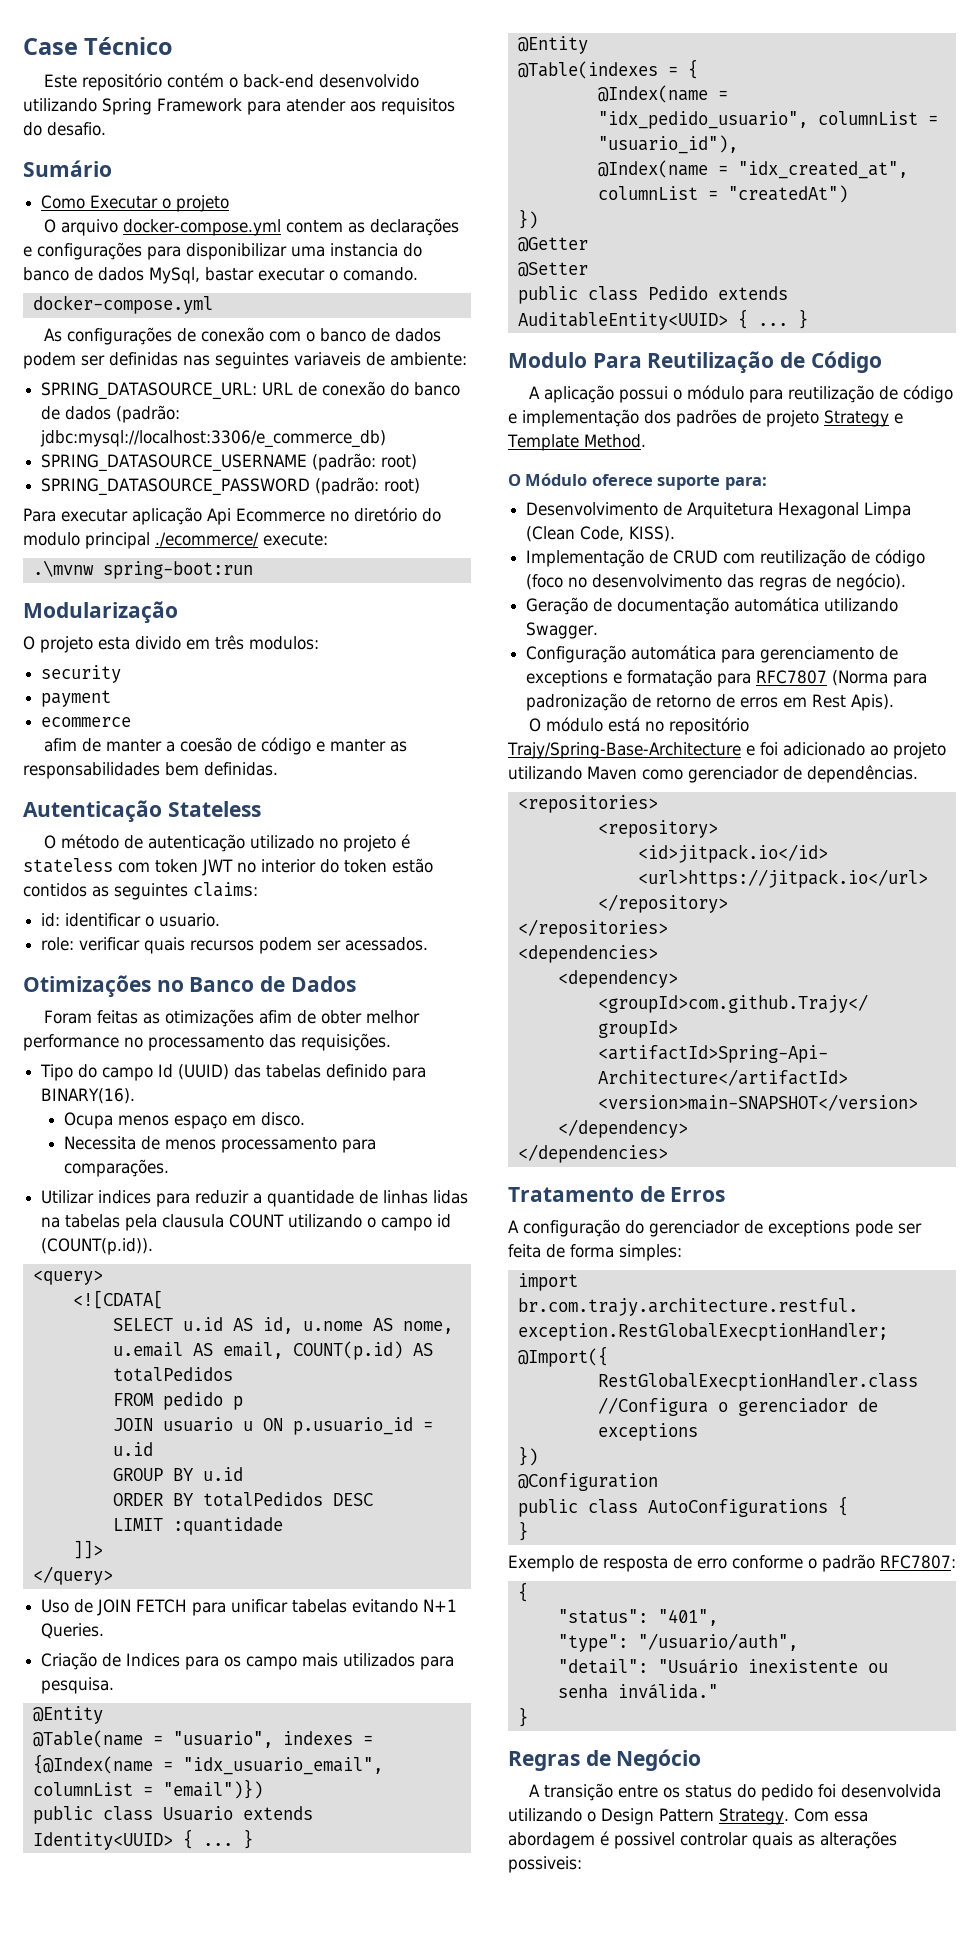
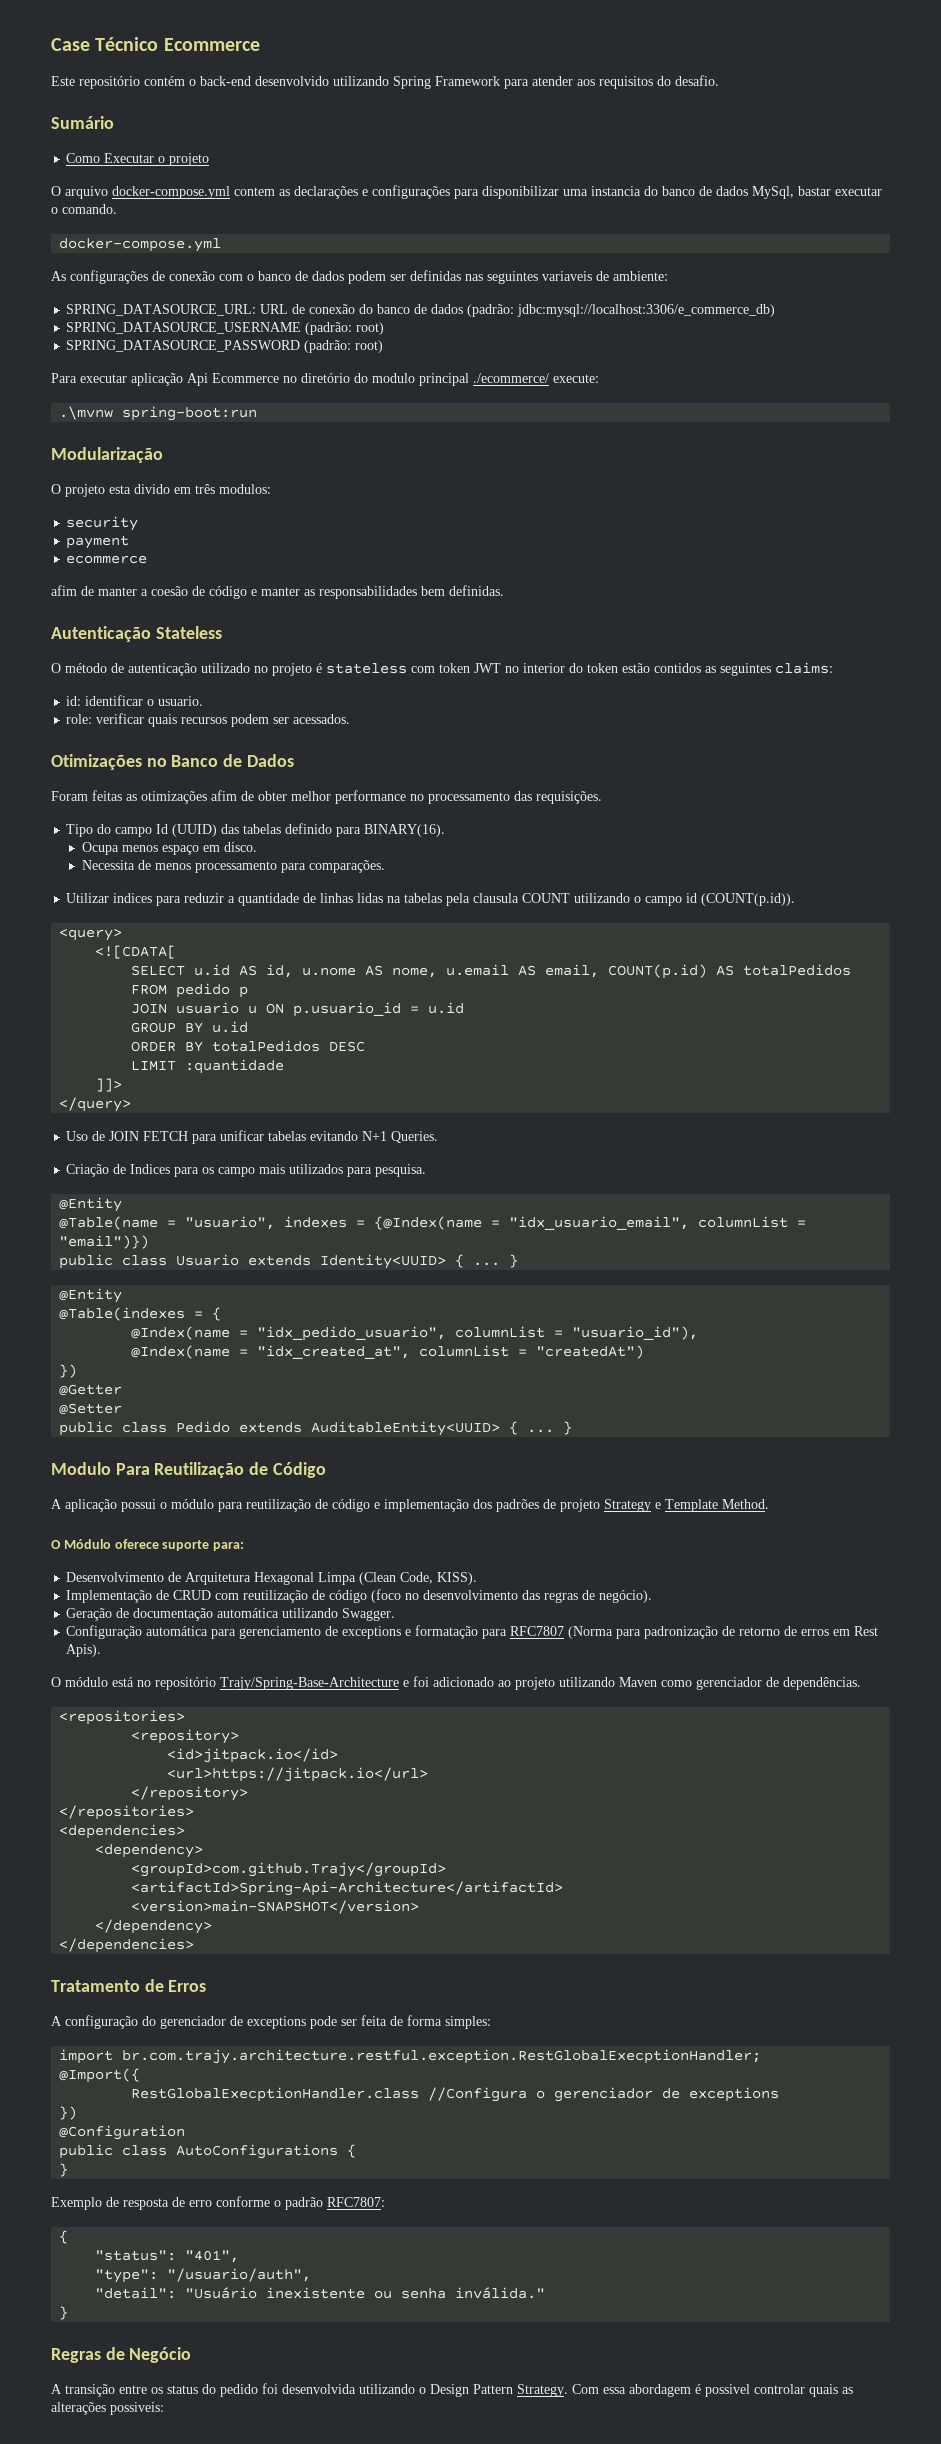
(174, 46) none -> [163,38,260,51] Ecommerce

